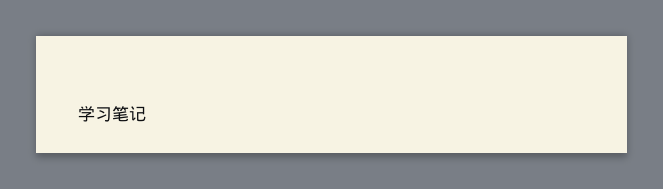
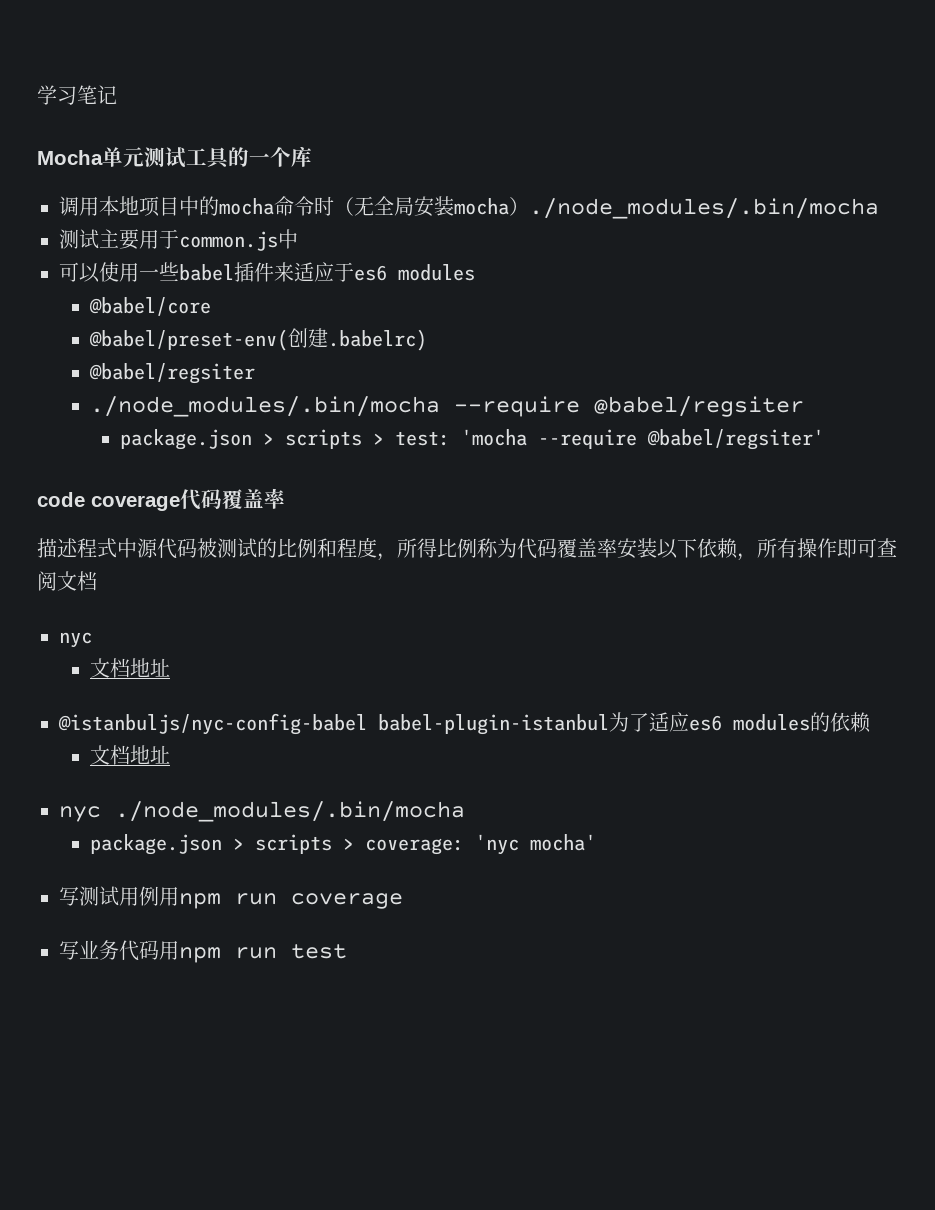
(146, 114) none -> [37,146,312,169] [59,196,879,219] [59,229,298,251] [59,262,475,283] [88,297,211,316] [88,328,427,351] [88,363,255,384] [89,396,804,417] [120,429,825,450] [37,488,285,511] [37,537,897,561] [37,571,97,591] [59,632,92,648] [89,658,170,678] [58,712,871,735] [89,745,170,765] [59,801,465,822] [89,834,596,855] [59,886,403,909] [59,940,347,963] // Mocha单元测试工具的一个库 // 调用本地项目中的mocha命令时（无全局安装mocha）./node_modules/.bin/mocha // 测试主要用于common.js中 // 可以使用一些babel插件来适应于es6 modules // @babel/core // @babel/preset-env(创建.babelrc) // @babel/regsiter // ./node_modules/.bin/mocha --require @babel/regsiter // package.json > scripts > test: 'mocha --require @babel/regsiter' // code coverage代码覆盖率 // 描述程式中源代码被测试的比例和程度，所得比例称为代码覆盖率安装以下依赖，所有操作即可查阅文档 // nyc // 文档地址 // @istanbuljs/nyc-config-babel babel-plugin-istanbul为了适应es6 modules的依赖 // 文档地址 // nyc ./node_modules/.bin/mocha // package.json > scripts > coverage: 'nyc mocha' // 写测试用例用npm run coverage // 写业务代码用npm run test

